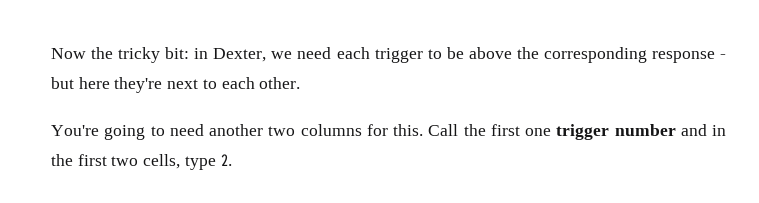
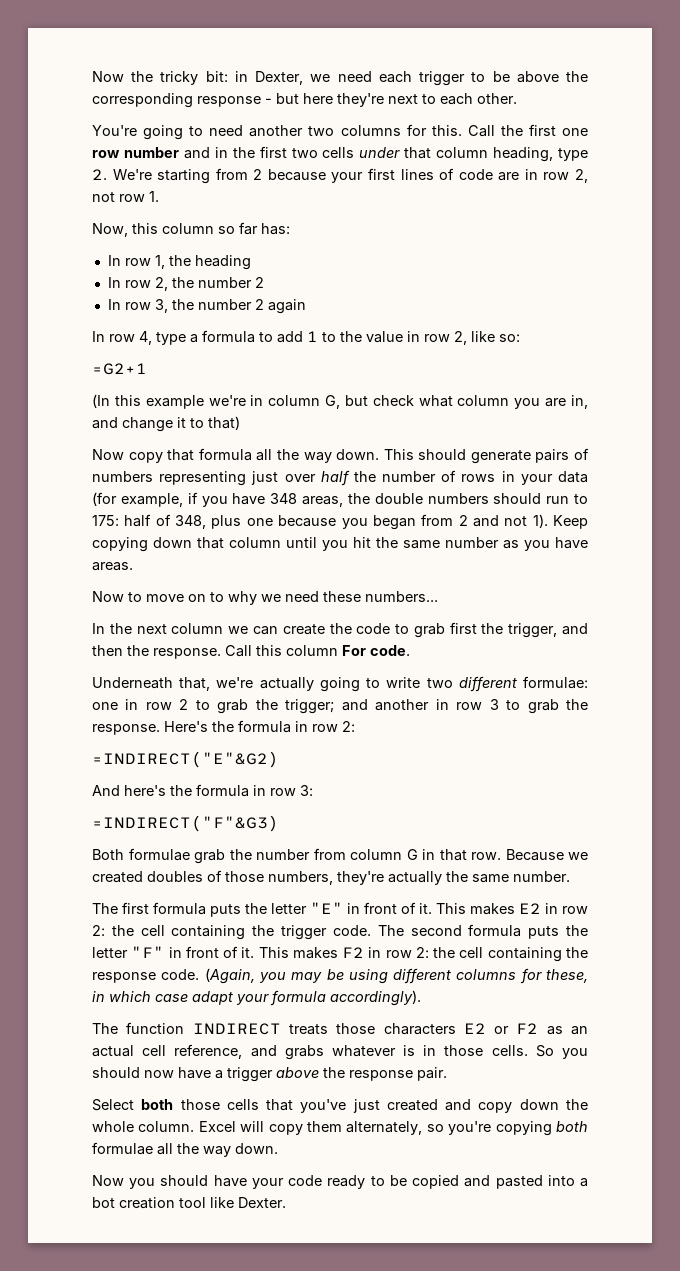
[556,124,610,140] trigger -> [92,150,120,158] row
[143,154,232,170] cells, type 2. -> [322,147,588,162] [92,168,588,184] [92,191,159,202] [92,222,290,237] [107,255,251,270] [107,277,264,291] [107,299,306,314] [92,330,520,345] [92,363,147,375] [92,394,589,409] [92,416,240,432] [92,448,589,464] [92,470,588,486] [92,492,588,507] [92,514,588,530] [92,537,588,552] [92,562,133,571] [92,591,438,605] [92,622,588,638] [92,645,410,659] [92,676,588,692] [92,699,588,714] [92,720,355,735] [92,751,279,768] [92,784,313,797] [92,815,279,832] [92,848,588,864] [92,870,570,885] [92,902,588,917] [92,924,588,940] [92,946,588,962] [92,968,588,984] [92,990,421,1006] [92,1022,589,1035] [92,1044,588,1060] [92,1067,447,1082] [92,1099,588,1113] [92,1121,588,1136] [92,1142,278,1157] [92,1175,588,1189] [92,1197,286,1209] cells under that column heading, type 2. We're starting from 2 because your first lines of code are in row 2, not row 1. // Now, this column so far has: // In row 1, the heading // In row 2, the number 2 // In row 3, the number 2 again // In row 4, type a formula to add 1 to the value in row 2, like so: // =G2+1 // (In this example we're in column G, but check what column you are in, and change it to that) // Now copy that formula all the way down. This should generate pairs of numbers representing just over half the number of rows in your data (for example, if you have 348 areas, the double numbers should run to 175: half of 348, plus one because you began from 2 and not 1). Keep copying down that column until you hit the same number as you have areas. // Now to move on to why we need these numbers... // In the next column we can create the code to grab first the trigger, and then the response. Call this column For code. // Underneath that, we're actually going to write two different formulae: one in row 2 to grab the trigger; and another in row 3 to grab the response. Here's the formula in row 2: // =INDIRECT("E"&G2) // And here's the formula in row 3: // =INDIRECT("F"&G3) // Both formulae grab the number from column G in that row. Because we created doubles of those numbers, they're actually the same number. // The first formula puts the letter "E" in front of it. This makes E2 in row 2: the cell containing the trigger code. The second formula puts the letter "F" in front of it. This makes F2 in row 2: the cell containing the response code. (Again, you may be using different columns for these, in which case adapt your formula accordingly). // The function INDIRECT treats those characters E2 or F2 as an actual cell reference, and grabs whatever is in those cells. So you should now have a trigger above the response pair. // Select both those cells that you've just created and copy down the whole column. Excel will copy them alternately, so you're copying both formulae all the way down. // Now you should have your code ready to be copied and pasted into a bot creation tool like Dexter.

